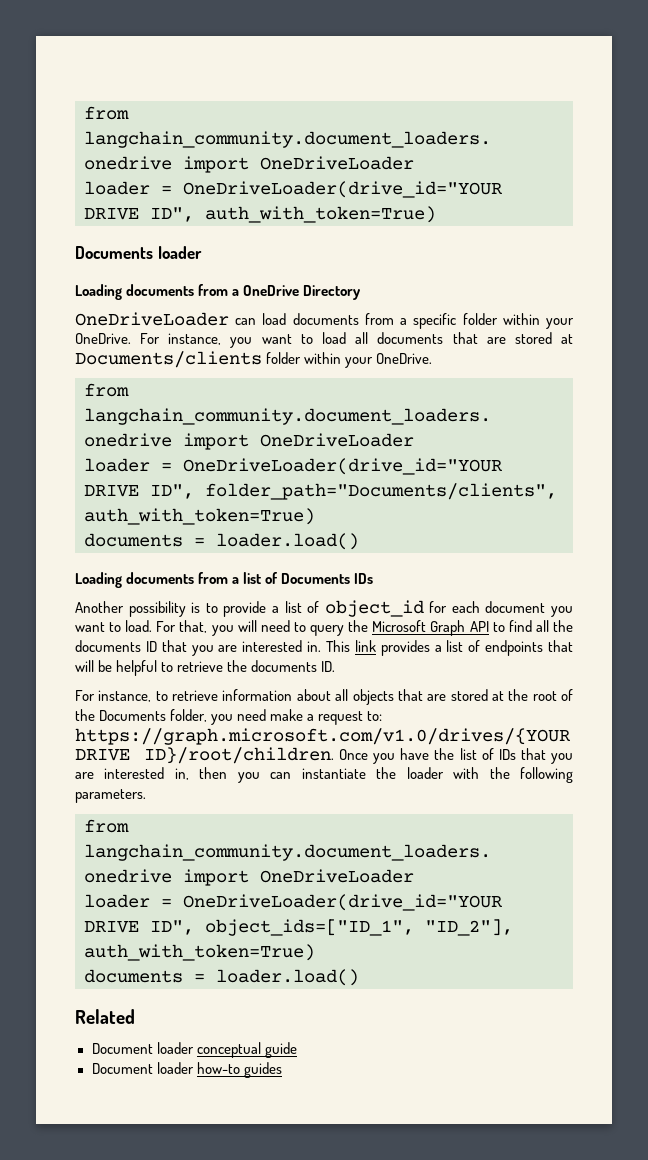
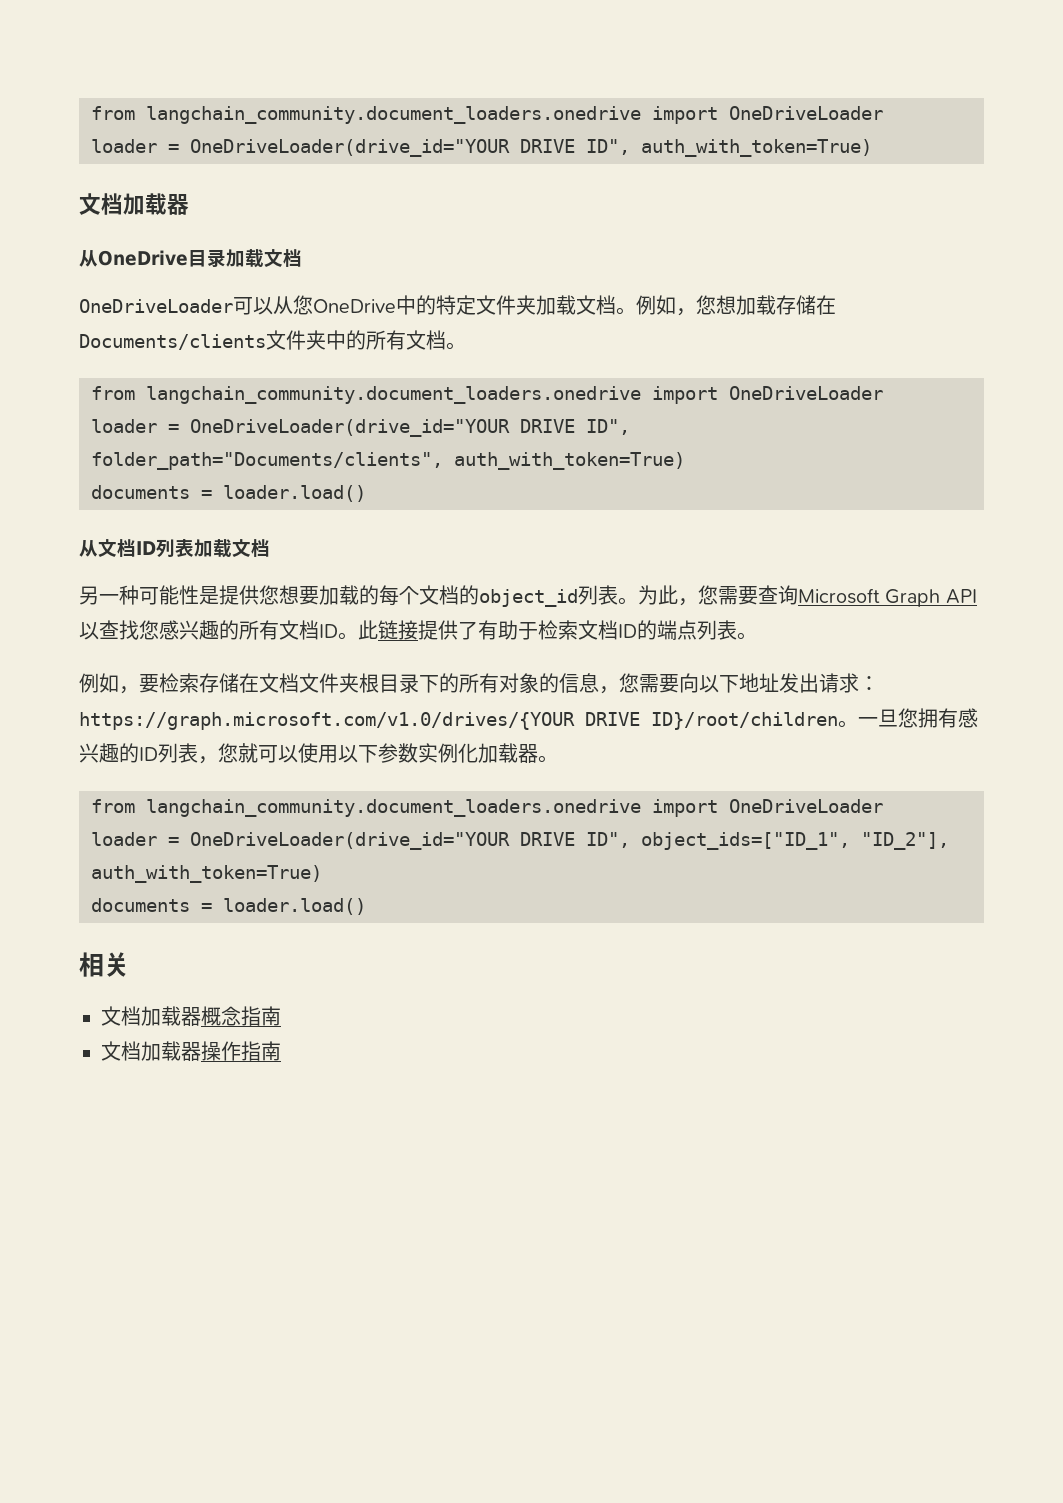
[75,246,202,259] [75,284,362,300] [75,312,574,329] [75,332,573,348] [75,351,433,368] Documents loader // Loading documents from a OneDrive Directory // OneDriveLoader can load documents from a specific folder within your OneDrive. For instance, you want to load all documents that are stored at Documents/clients folder within your OneDrive. -> [79,193,189,215] [79,249,302,268] [79,295,836,316] [79,330,466,350] 文档加载器 // 从OneDrive目录加载文档 // OneDriveLoader可以从您OneDrive中的特定文件夹加载文档。例如，您想加载存储在Documents/clients文件夹中的所有文档。
[75,572,374,588] [75,600,573,617] [75,620,574,636] [75,640,573,656] [75,660,336,676] [75,689,574,705] [75,709,383,725] [75,728,571,745] [75,747,573,764] [75,767,573,783] [75,789,146,803] Loading documents from a list of Documents IDs // Another possibility is to provide a list of object_id for each document you want to load. For that, you will need to query the Microsoft Graph API to find all the documents ID that you are interested in. This link provides a list of endpoints that will be helpful to retrieve the documents ID. // For instance, to retrieve information about all objects that are stored at the root of the Documents folder, you need make a request to: https://graph.microsoft.com/v1.0/drives/{YOUR DRIVE ID}/root/children. Once you have the list of IDs that you are interested in, then you can instantiate the loader with the following parameters. -> [79,539,270,558] [79,585,977,607] [79,620,757,640] [79,673,879,694] [79,708,978,730] [79,743,558,764] 从文档ID列表加载文档 // 另一种可能性是提供您想要加载的每个文档的object_id列表。为此，您需要查询Microsoft Graph API以查找您感兴趣的所有文档ID。此链接提供了有助于检索文档ID的端点列表。 // 例如，要检索存储在文档文件夹根目录下的所有对象的信息，您需要向以下地址发出请求：https://graph.microsoft.com/v1.0/drives/{YOUR DRIVE ID}/root/children。一旦您拥有感兴趣的ID列表，您就可以使用以下参数实例化加载器。
[75,1009,135,1024] [91,1042,297,1058] [91,1062,282,1078] Related // Document loader conceptual guide // Document loader how-to guides -> [79,952,129,977] [101,1006,281,1026] [101,1041,281,1061] 相关 // 文档加载器概念指南 // 文档加载器操作指南

